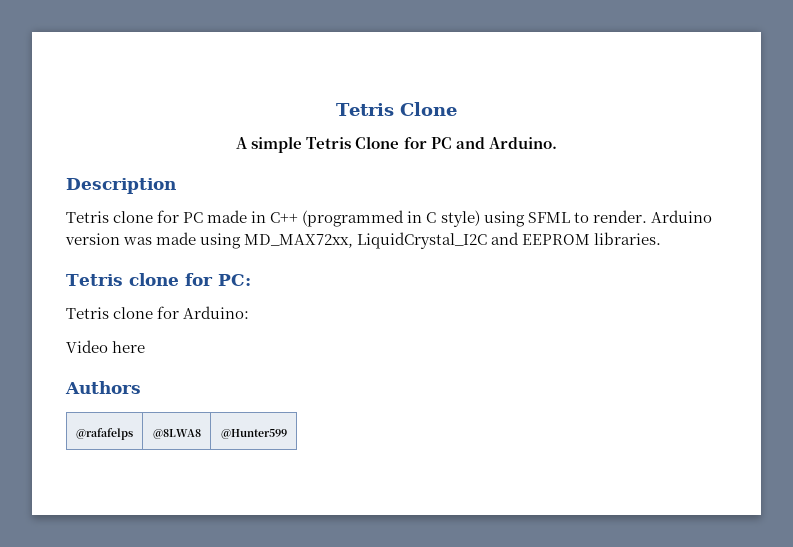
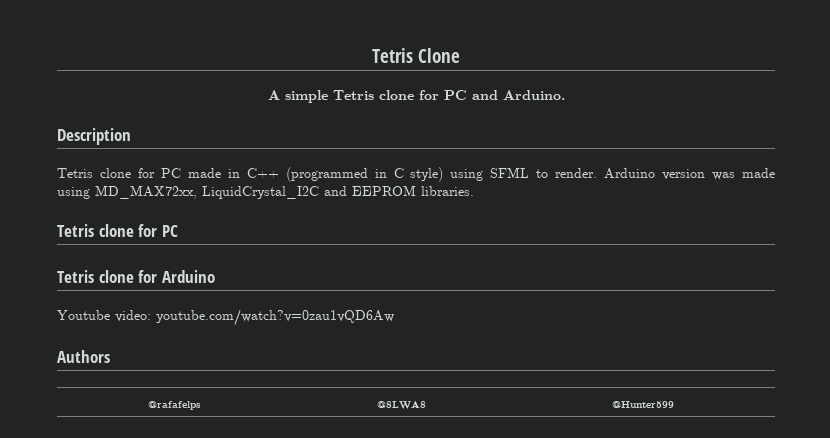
[355,136,400,149] Clone -> [378,90,414,100] clone
[217,274,251,286] [66,306,250,319] [66,340,146,353] PC: // Tetris clone for Arduino: // Video here -> [161,225,178,237] [57,270,215,283] [57,309,394,326] PC // Tetris clone for Arduino // Youtube video: youtube.com/watch?v=0zau1vQD6Aw

